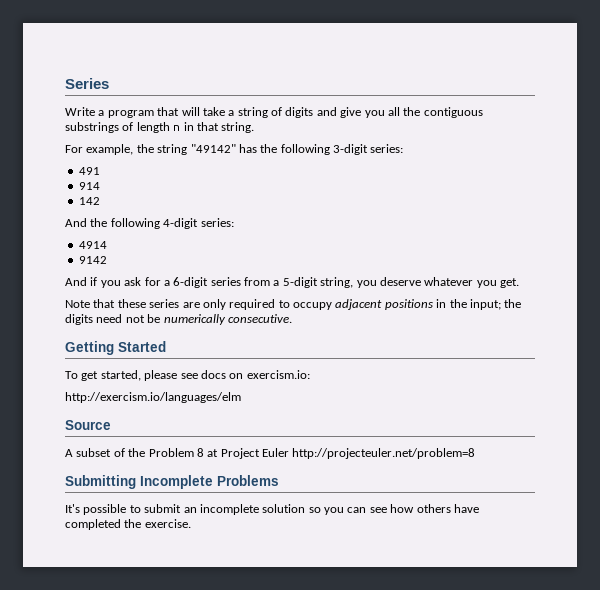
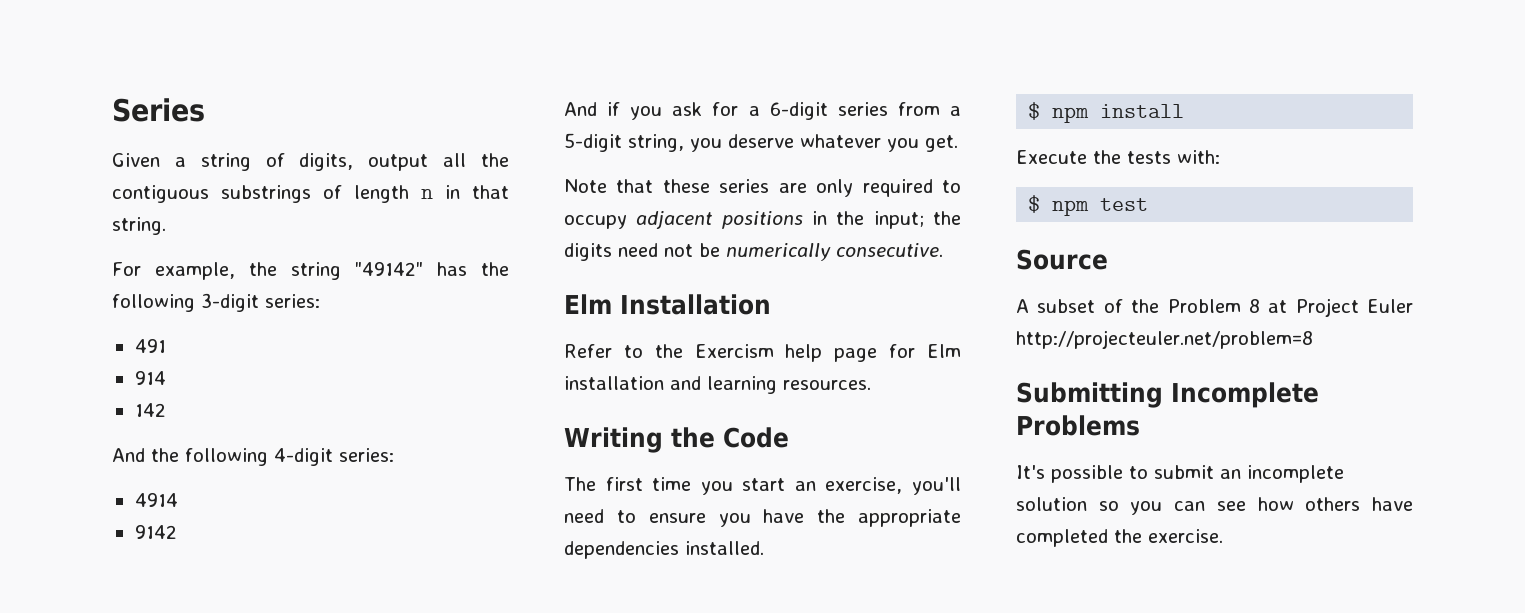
[65,107,385,118] Write a program that will take a string of digits and give you -> [112,153,429,171] Given a string of digits, output
[65,341,166,355] [65,370,310,381] [65,392,241,403] Getting Started // To get started, please see docs on exercism.io: // http://exercism.io/languages/elm -> [564,294,771,315] [564,344,961,362] [564,376,871,394] [564,427,789,453] [564,477,961,495] [564,509,961,527] [564,541,764,559] [1028,102,1185,123] [1016,150,1220,164] [1028,195,1149,216] Elm Installation // Refer to the Exercism help page for Elm installation and learning resources. // Writing the Code // The first time you start an exercise, you'll need to ensure you have the appropriate dependencies installed. // $ npm install // Execute the tests with: // $ npm test

